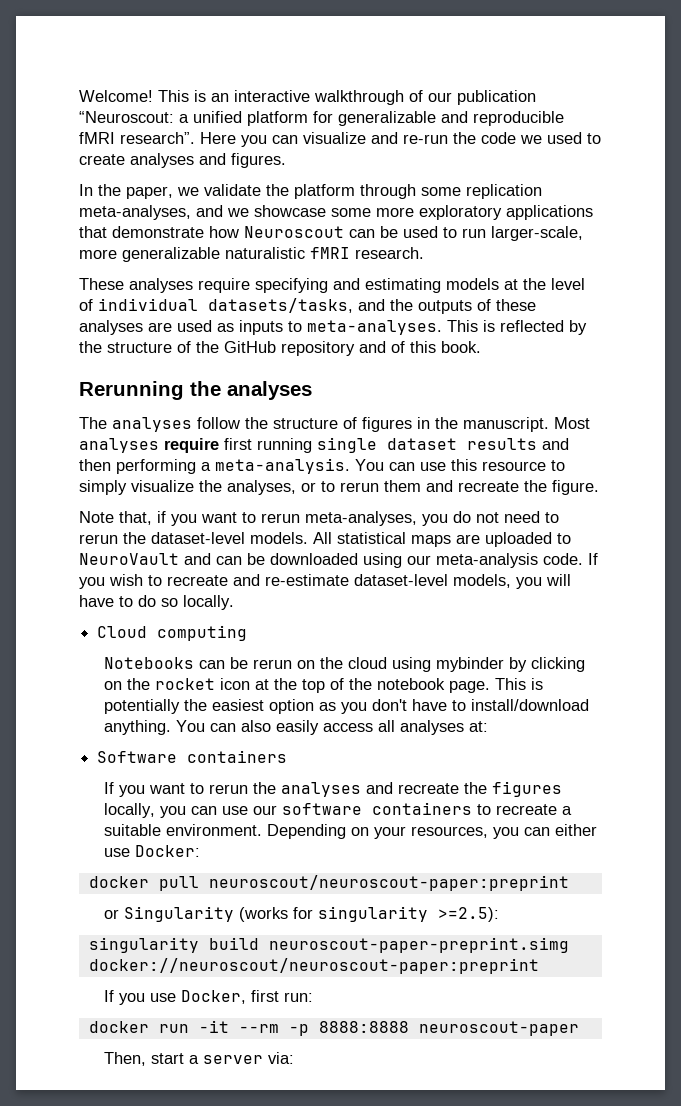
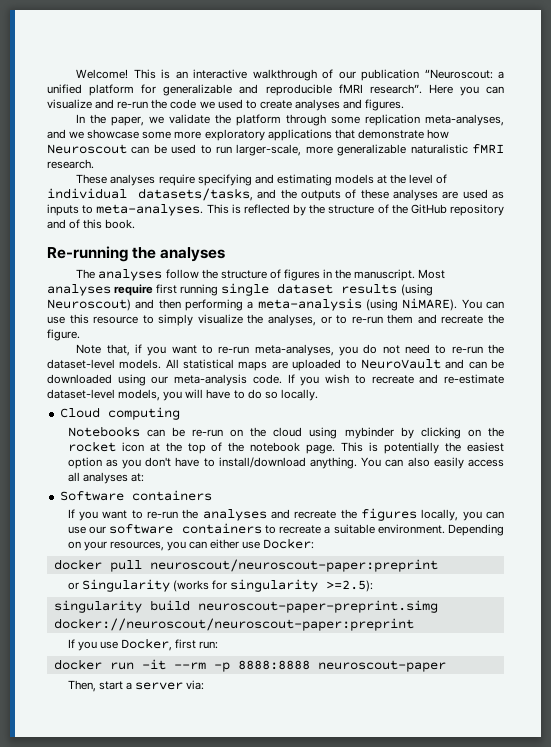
[79,381,184,400] Rerunning -> [47,246,128,262] Re-running
(537, 444) none -> [400,284,433,296] [47,299,131,311] (using Neuroscout)
[215,458,350,474] meta-analysis. -> [257,298,458,311] meta-analysis (using NiMARE).
[340,482,379,492] rerun -> [351,316,383,324] re-run
[261,513,300,523] rerun -> [218,346,250,354] re-run
[79,534,118,544] rerun -> [451,346,483,354] re-run
[253,659,293,669] rerun -> [192,429,224,437] re-run
[209,784,249,794] rerun -> [147,511,179,519] re-run

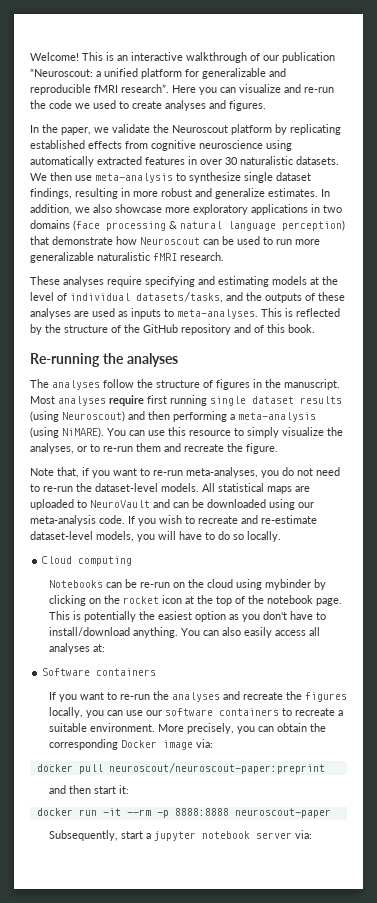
[236,114,504,126] [47,129,332,141] platform through some replication meta-analyses, and we showcase some more exploratory applications -> [172,124,341,135] [30,140,292,151] [30,156,339,167] [30,172,311,183] [30,188,330,199] [30,204,342,215] [30,220,345,231] Neuroscout platform by replicating established effects from cognitive neuroscience using automatically extracted features in over 30 naturalistic datasets. We then use meta-analysis to synthesize single dataset findings, resulting in more robust and generalize estimates. In addition, we also showcase more exploratory applications in two domains (face processing & natural language perception)
[236,144,302,156] larger-scale, -> (292, 242) none
[447,524,504,536] [67,538,315,551] [53,559,438,572] [67,579,374,592] [53,600,438,613] [53,618,414,631] [67,638,219,651] Depending on your resources, you can either use Docker: // docker pull neuroscout/neuroscout-paper:preprint // or Singularity (works for singularity >=2.5): // singularity build neuroscout-paper-preprint.simg docker://neuroscout/neuroscout-paper:preprint // If you use Docker, first run: -> [157,723,326,734] [48,739,213,750] [36,762,325,774] [48,785,129,794] More precisely, you can obtain the corresponding Docker image via: // docker pull neuroscout/neuroscout-paper:preprint // and then start it:
[67,680,96,692] Then, -> [48,830,118,841] Subsequently,
(132, 686) none -> [153,831,250,841] jupyter notebook

